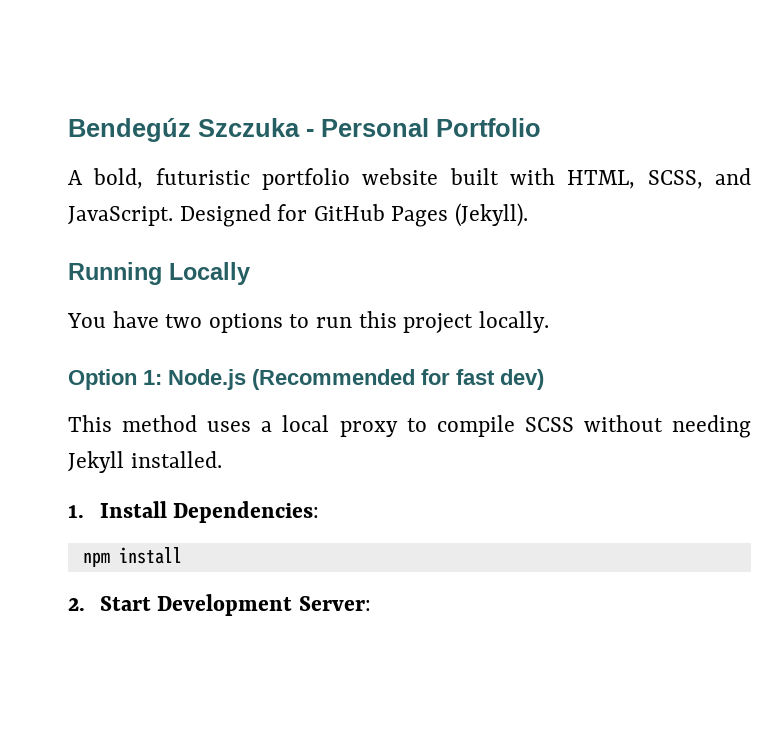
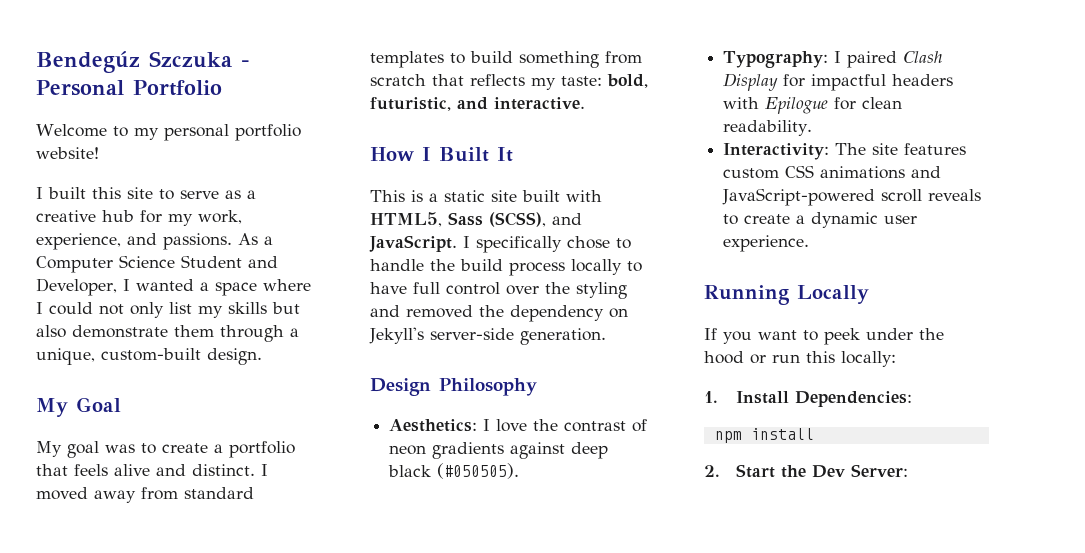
[68,168,751,190] [68,203,529,227] [68,262,250,285] [67,311,549,333] [68,369,544,390] [68,415,752,438] [68,451,222,473] A bold, futuristic portfolio website built with HTML, SCSS, and JavaScript. Designed for GitHub Pages (Jekyll). // Running Locally // You have two options to run this project locally. // Option 1: Node.js (Recommended for fast dev) // This method uses a local proxy to compile SCSS without needing Jekyll installed. -> [36,124,301,141] [36,147,99,159] [36,187,256,200] [36,210,242,226] [36,233,273,250] [36,255,278,273] [36,278,311,296] [36,302,300,318] [36,325,299,342] [36,348,262,365] [36,397,121,417] [36,441,295,458] [36,464,268,476] [36,487,254,503] [370,51,642,68] [370,74,648,90] [370,97,585,111] [370,147,513,162] [370,190,602,202] [370,212,582,227] [369,235,631,253] [370,259,642,276] [370,282,627,299] [370,305,628,322] [369,327,606,345] [370,378,537,396] [389,419,648,432] [389,442,609,459] [388,463,520,479] [723,51,943,68] [723,73,954,91] [723,97,903,114] [723,120,813,136] [723,143,967,160] [723,165,942,179] [722,188,982,206] [723,212,918,228] [723,235,810,252] [704,285,869,305] [704,328,944,345] [704,351,896,367] Welcome to my personal portfolio website! // I built this site to serve as a creative hub for my work, experience, and passions. As a Computer Science Student and Developer, I wanted a space where I could not only list my skills but also demonstrate them through a unique, custom-built design. // My Goal // My goal was to create a portfolio that feels alive and distinct. I moved away from standard templates to build something from scratch that reflects my taste: bold, futuristic, and interactive. // How I Built It // This is a static site built with HTML5, Sass (SCSS), and JavaScript. I specifically chose to handle the build process locally to have full control over the styling and removed the dependency on Jekyll's server-side generation. // Design Philosophy // Aesthetics: I love the contrast of neon gradients against deep black (#050505). // Typography: I paired Clash Display for impactful headers with Epilogue for clean readability. // Interactivity: The site features custom CSS animations and JavaScript-powered scroll reveals to create a dynamic user experience. // Running Locally // If you want to peek under the hood or run this locally:
[157,594,293,616] Development -> [781,465,846,478] the Dev

